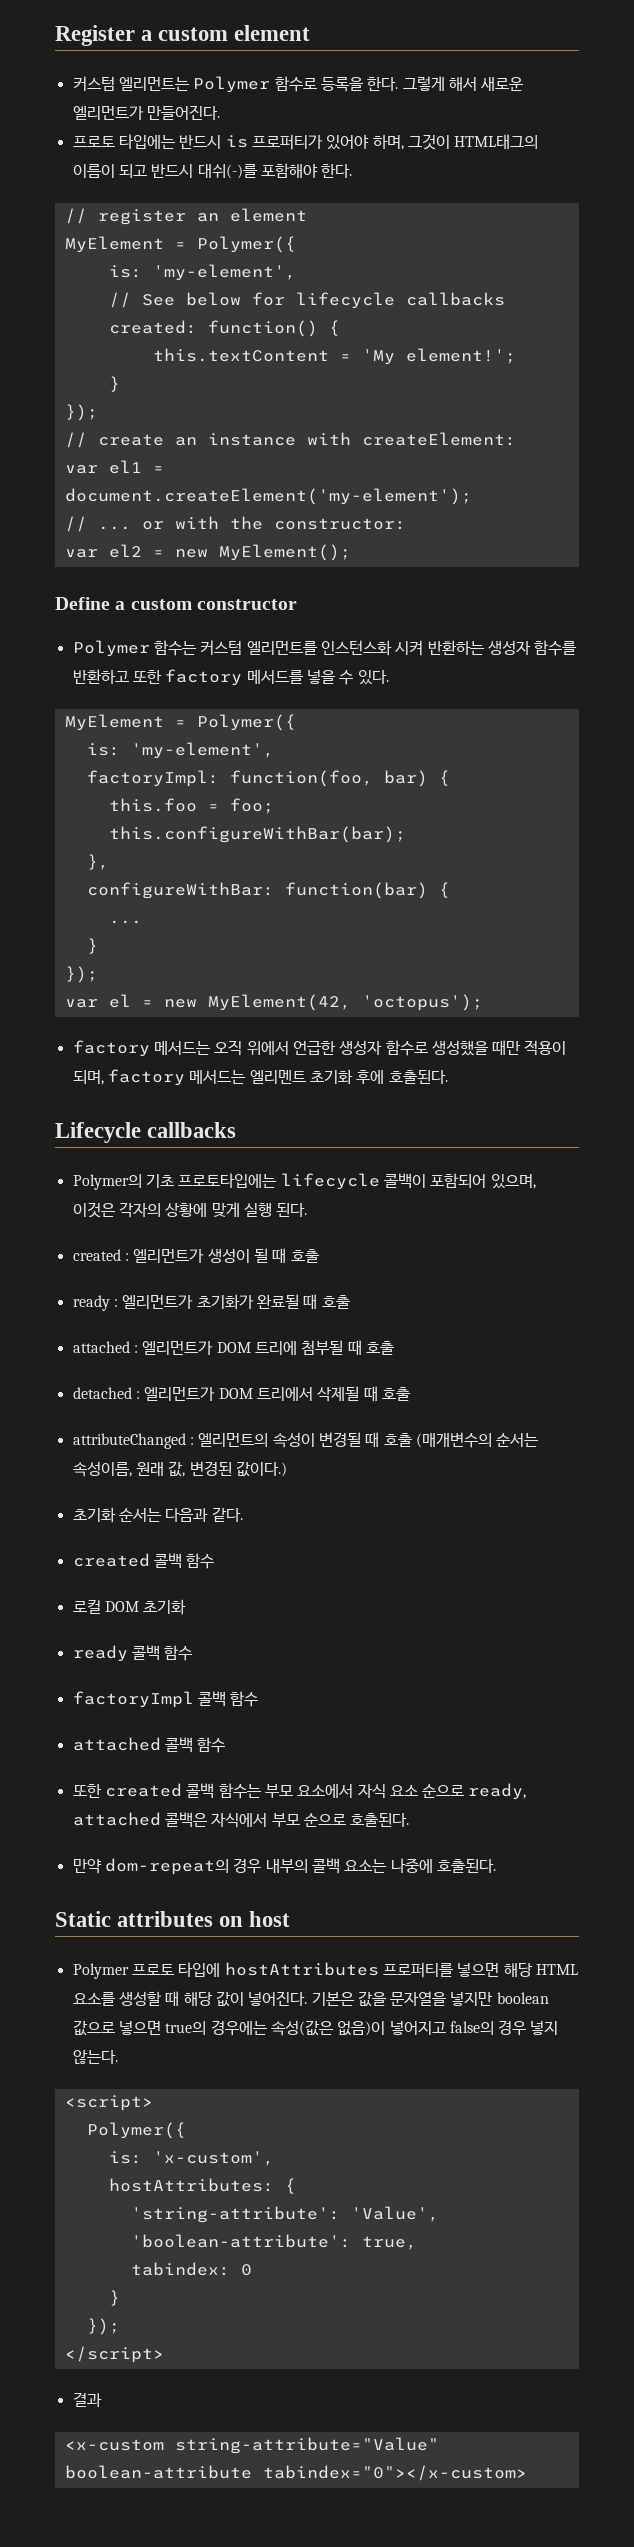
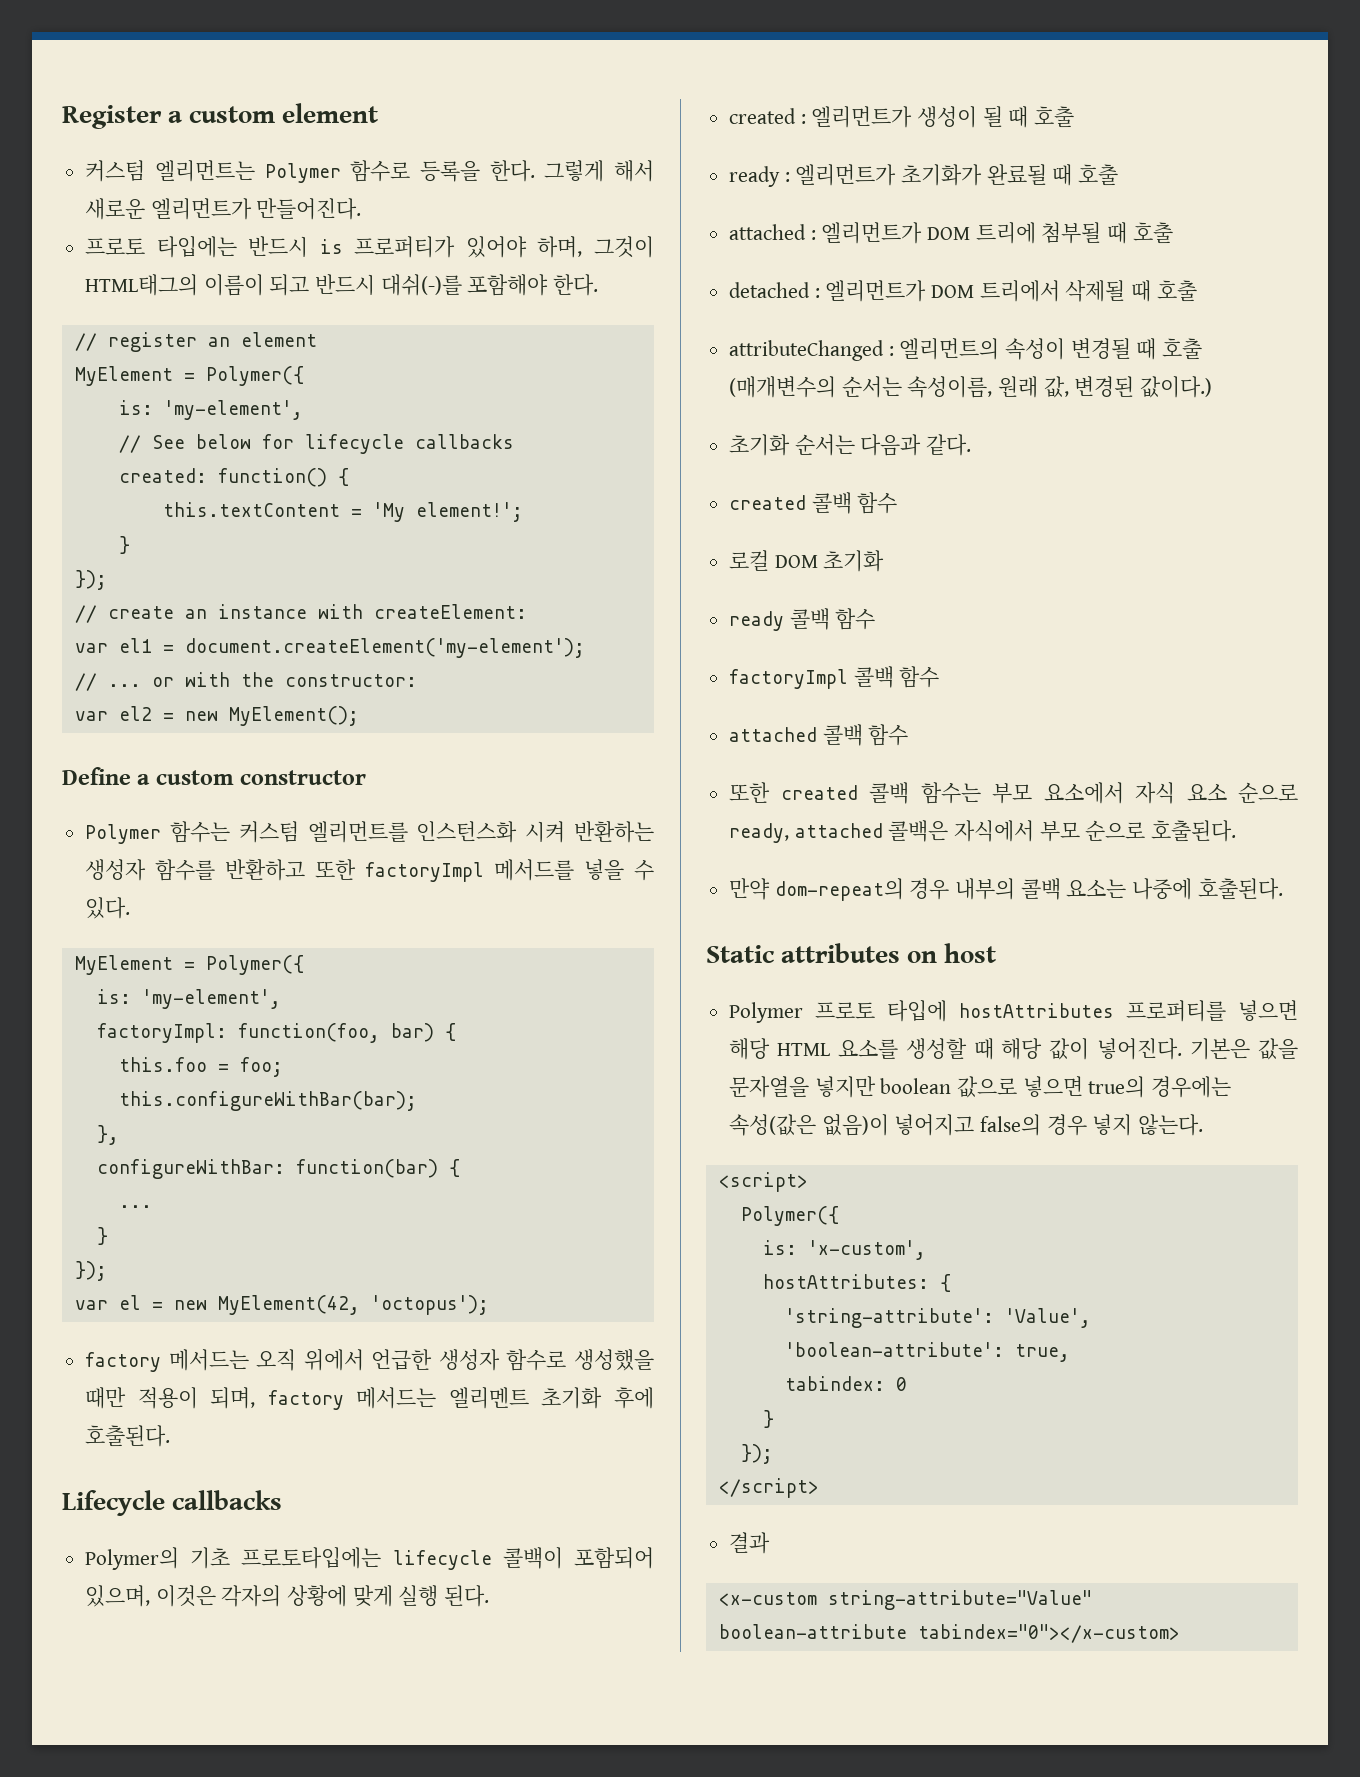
[165,669,243,686] factory -> [365,862,485,882] factoryImpl

